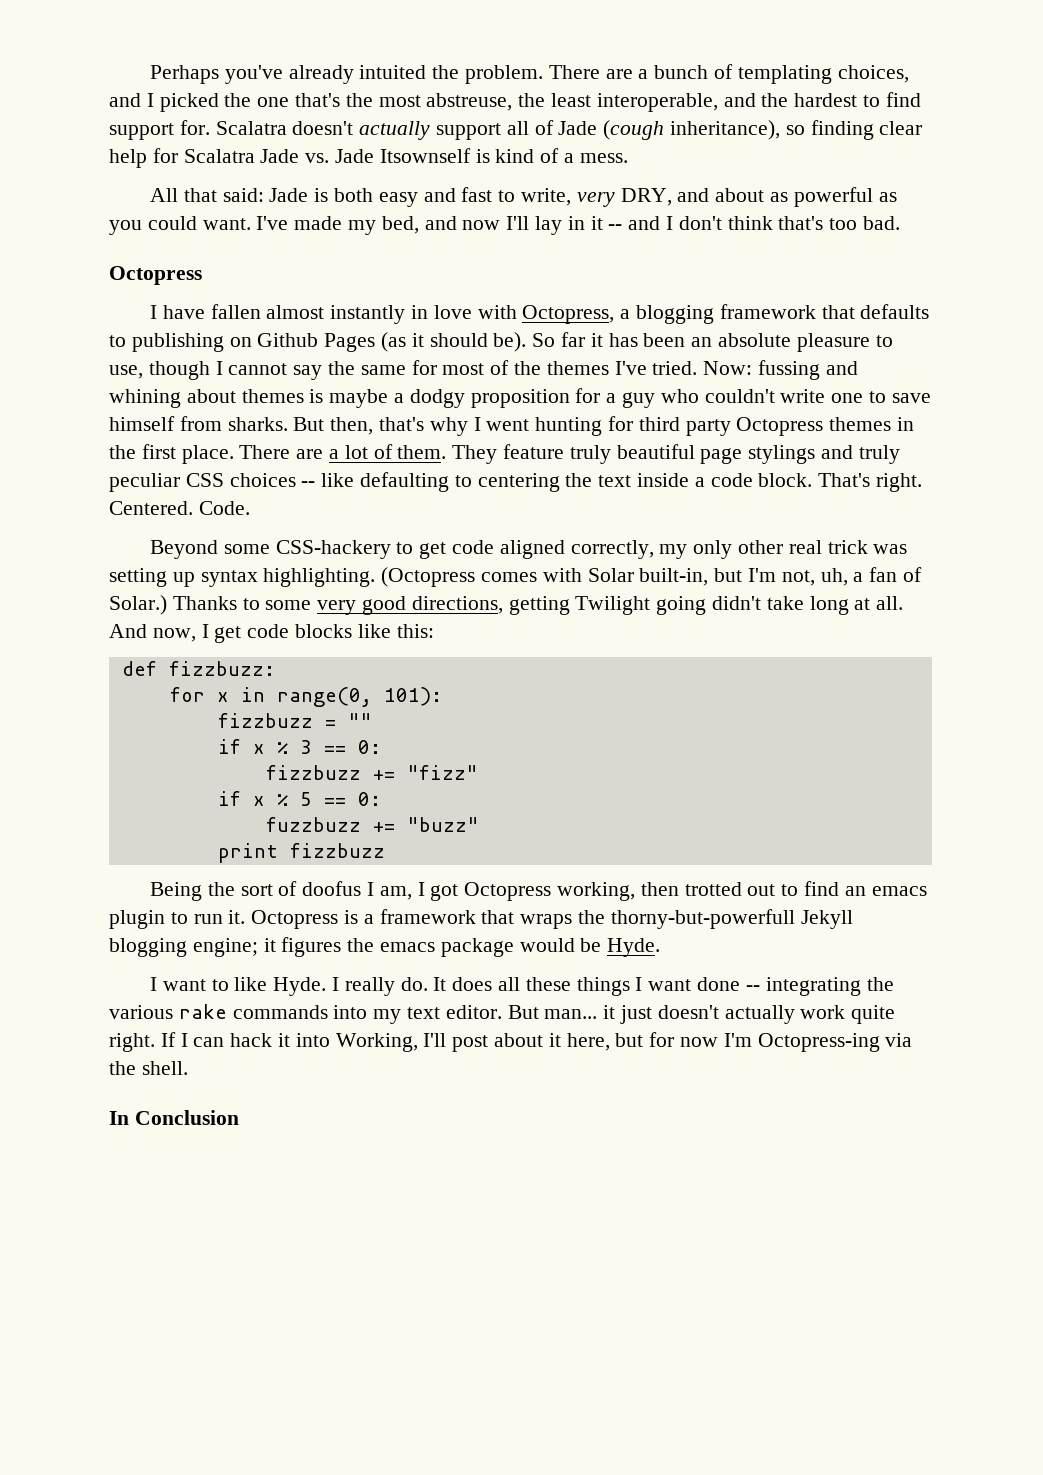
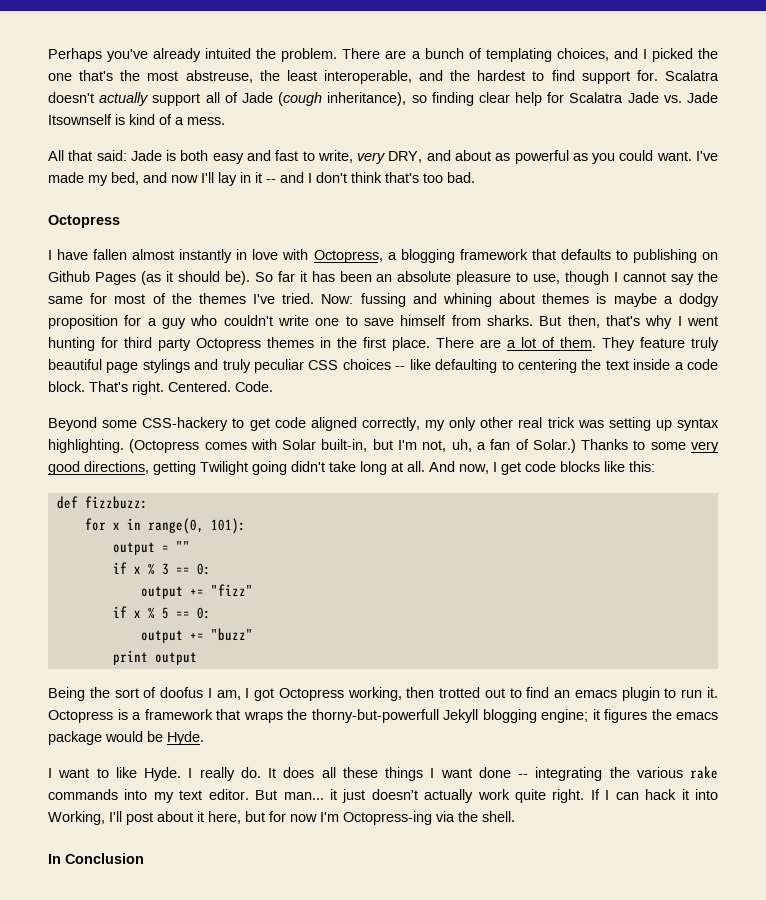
[217,713,313,728] fizzbuzz -> [112,542,155,555] output
[265,765,361,780] fizzbuzz -> [140,586,183,599] output
[265,817,361,832] fuzzbuzz -> [140,630,183,643] output
[289,843,385,858] fizzbuzz -> [154,652,197,665] output

